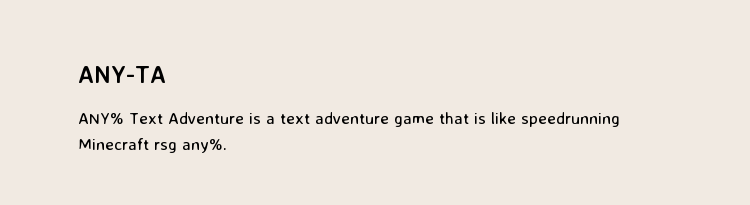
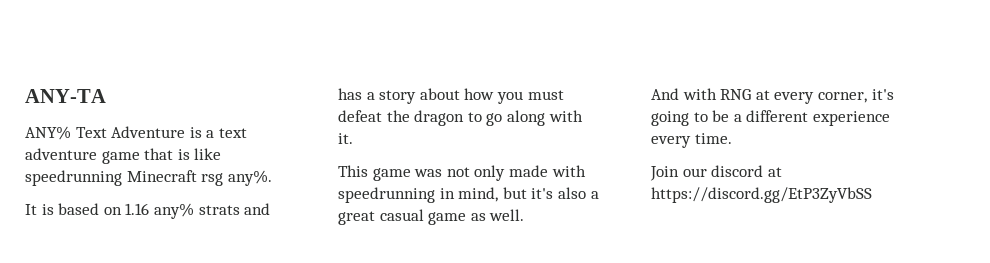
(227, 146) none -> [25,203,271,219] [338,88,564,104] [338,110,583,126] [338,133,353,144] [338,165,586,181] [338,187,599,203] [338,209,525,225] [651,88,894,104] [651,110,890,126] [651,133,732,148] [650,165,782,181] [651,187,872,203] // It is based on 1.16 any% strats and has a story about how you must defeat the dragon to go along with it. // This game was not only made with speedrunning in mind, but it's also a great casual game as well. // And with RNG at every corner, it's going to be a different experience every time. // Join our discord at https://discord.gg/EtP3ZyVbSS

